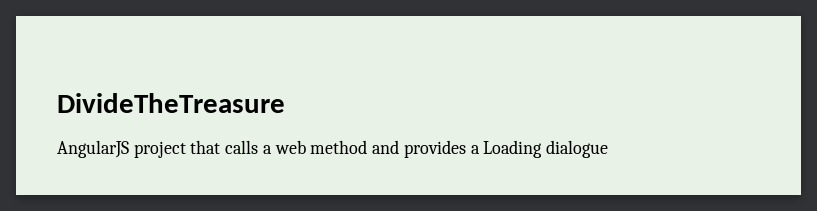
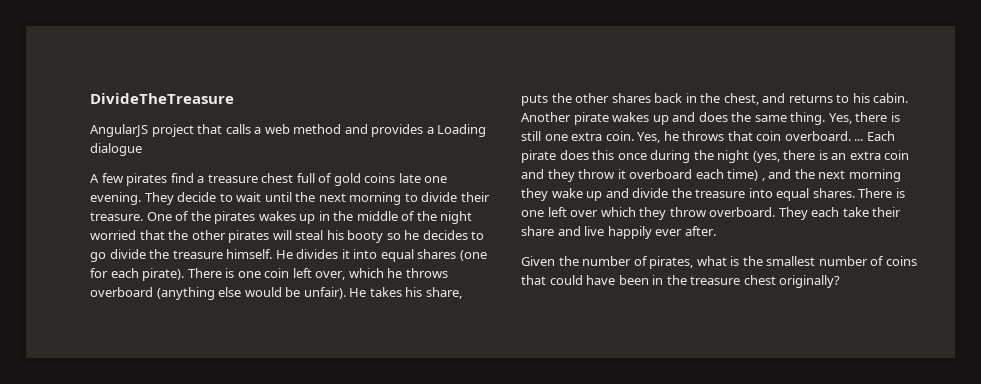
(608, 149) none -> [90,173,448,186] [90,192,490,205] [90,211,473,224] [90,230,485,243] [90,249,487,262] [90,268,448,281] [90,287,462,300] [521,93,909,106] [521,112,900,125] [521,131,895,143] [521,150,910,163] [521,169,901,182] [521,188,905,201] [521,207,902,220] [521,226,716,239] [521,256,917,269] [521,275,841,288] // A few pirates find a treasure chest full of gold coins late one evening. They decide to wait until the next morning to divide their treasure. One of the pirates wakes up in the middle of the night worried that the other pirates will steal his booty so he decides to go divide the treasure himself. He divides it into equal shares (one for each pirate). There is one coin left over, which he throws overboard (anything else would be unfair). He takes his share, puts the other shares back in the chest, and returns to his cabin. Another pirate wakes up and does the same thing. Yes, there is still one extra coin. Yes, he throws that coin overboard. ... Each pirate does this once during the night (yes, there is an extra coin and they throw it overboard each time) , and the next morning they wake up and divide the treasure into equal shares. There is one left over which they throw overboard. They each take their share and live happily ever after. // Given the number of pirates, what is the smallest number of coins that could have been in the treasure chest originally?

